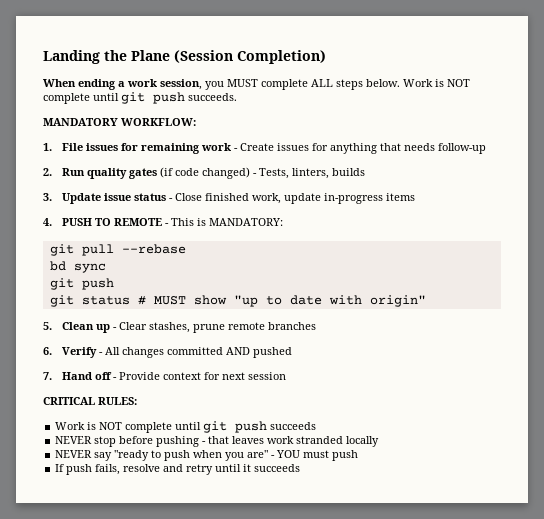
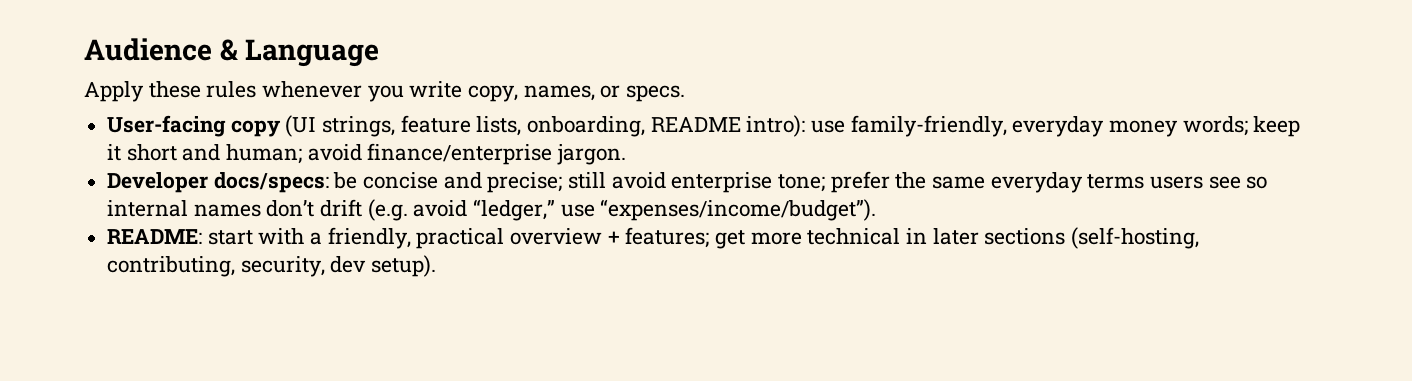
[43,50,326,64] [43,79,470,90] [43,92,237,104] [43,118,196,126] [43,143,487,154] [43,167,366,179] [43,193,416,204] [43,218,284,226] [49,244,186,256] [49,261,106,273] [49,278,114,290] [49,295,426,307] [43,322,317,333] [43,347,293,358] [43,372,287,380] [43,397,137,405] [55,421,317,433] [55,436,380,447] [55,450,359,461] [55,464,301,475] Landing the Plane (Session Completion) // When ending a work session, you MUST complete ALL steps below. Work is NOT complete until git push succeeds. // MANDATORY WORKFLOW: // 1. File issues for remaining work - Create issues for anything that needs follow-up // 2. Run quality gates (if code changed) - Tests, linters, builds // 3. Update issue status - Close finished work, update in-progress items // 4. PUSH TO REMOTE - This is MANDATORY: // git pull --rebase // bd sync // git push // git status # MUST show "up to date with origin" // 5. Clean up - Clear stashes, prune remote branches // 6. Verify - All changes committed AND pushed // 7. Hand off - Provide context for next session // CRITICAL RULES: // Work is NOT complete until git push succeeds // NEVER stop before pushing - that leaves work stranded locally // NEVER say "ready to push when you are" - YOU must push // If push fails, resolve and retry until it succeeds -> [84,38,380,67] [84,81,686,102] [107,115,1301,137] [107,143,627,165] [107,171,1268,193] [107,199,877,221] [107,227,1200,249] [107,255,437,277] Audience & Language // Apply these rules whenever you write copy, names, or specs. // User-facing copy (UI strings, feature lists, onboarding, README intro): use family-friendly, everyday money words; keep it short and human; avoid finance/enterprise jargon. // Developer docs/specs: be concise and precise; still avoid enterprise tone; prefer the same everyday terms users see so internal names don’t drift (e.g. avoid “ledger,” use “expenses/income/budget”). // README: start with a friendly, practical overview + features; get more technical in later sections (self-hosting, contributing, security, dev setup).

